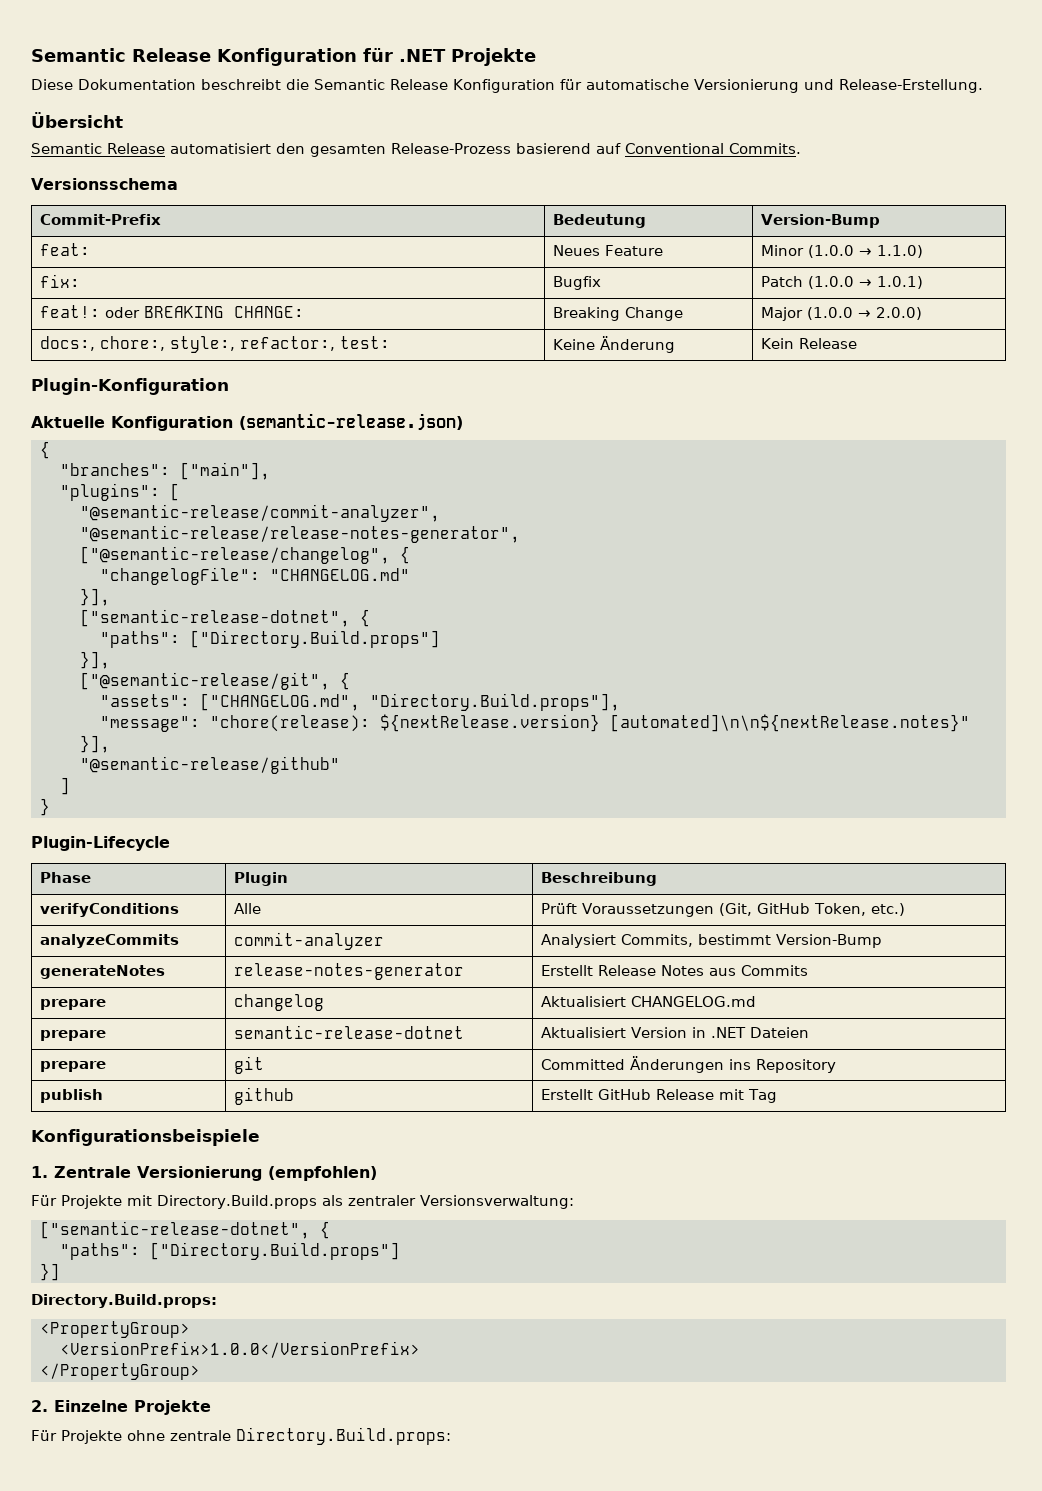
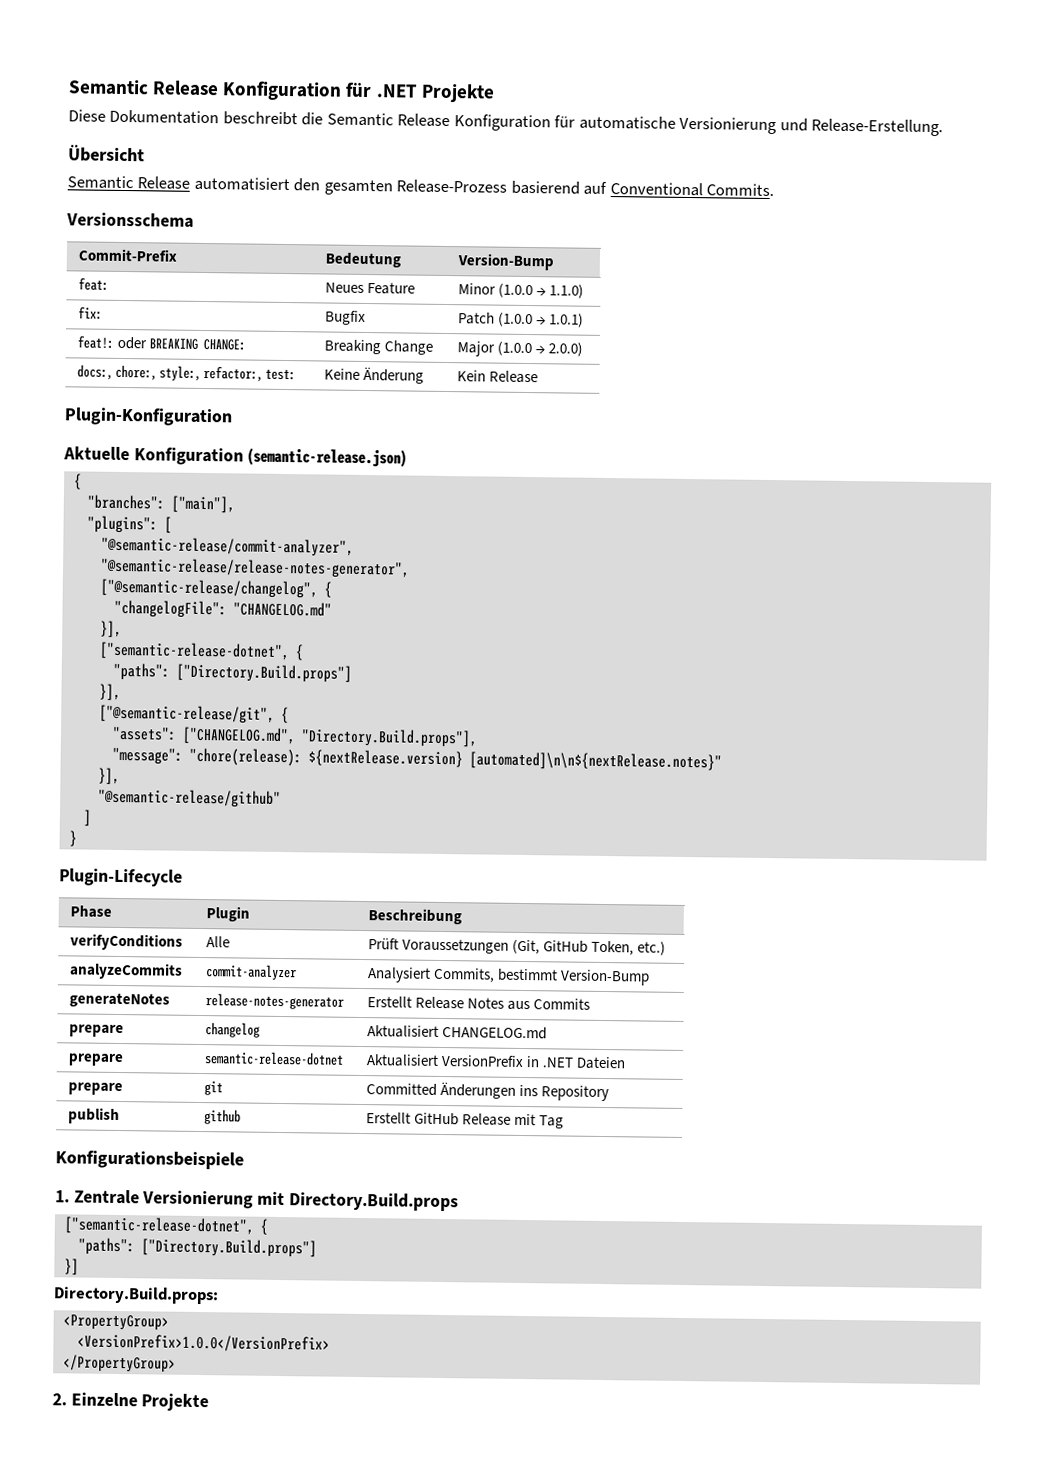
[631,1027,688,1038] Version -> [440,1054,524,1068] VersionPrefix
[267,1166,377,1181] [31,1195,122,1209] (empfohlen) // Für Projekte -> (255, 1199) none
[321,1195,574,1209] als zentraler Versionsverwaltung: -> (459, 1202) none
[31,1427,451,1445] // Für Projekte ohne zentrale Directory.Build.props: -> (210, 1402) none

